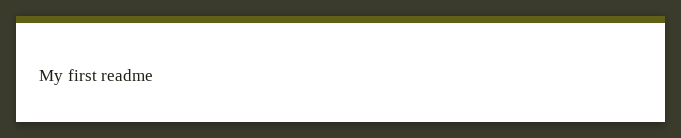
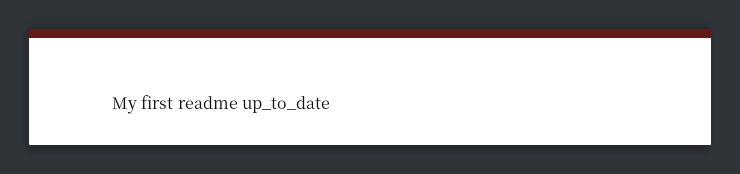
(154, 75) none -> [241,96,330,113] up_to_date

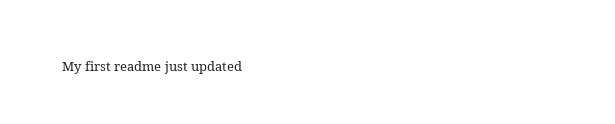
[241,96,330,113] up_to_date -> [163,61,243,74] just updated

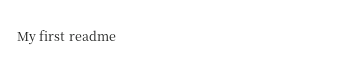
[163,61,243,74] just updated -> (116, 35) none

